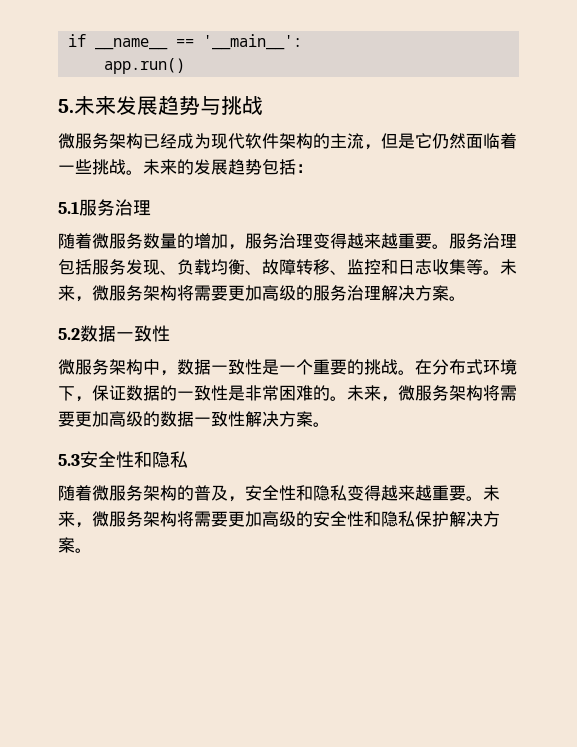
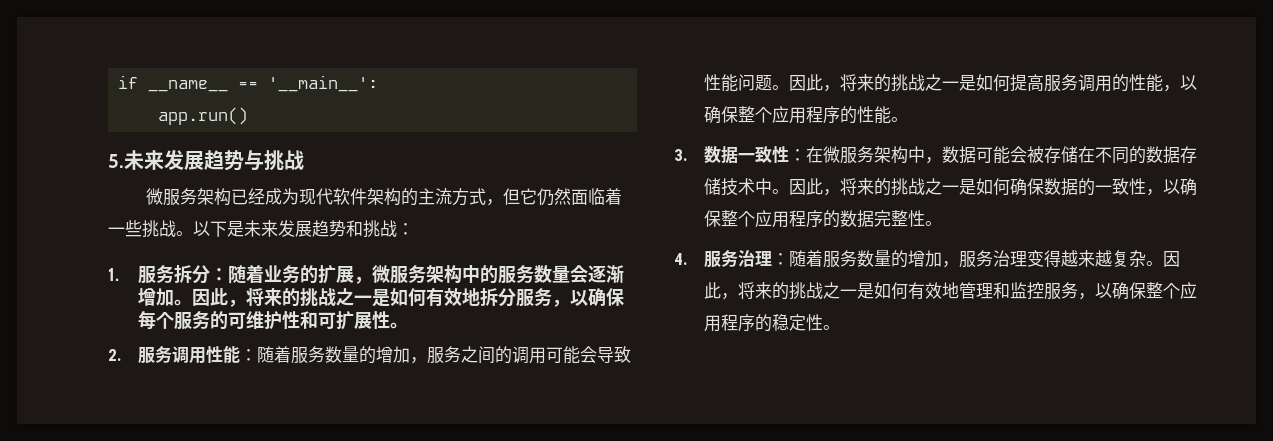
[364,133,415,150] ，但是 -> [452,188,521,206] 方式，但
[143,159,296,175] 未来的发展趋势包括 -> [193,220,397,238] 以下是未来发展趋势和挑战
[58,199,151,216] [58,233,109,249] 5.1服务治理 // 随着微 -> [108,264,625,284] [138,287,625,307] [138,310,409,330] [108,345,632,364] [704,74,1198,92] [704,106,909,124] [674,146,1198,164] [704,178,1198,196] [704,210,943,228] [674,250,824,267] 1.服务拆分：随着业务的扩展，微服务架构中的服务数量会逐渐增加。因此，将来的挑战之一是如何有效地拆分服务，以确保每个服务的可维护性和可扩展性。 // 2.服务调用性能：随着服务数量的增加，服务之间的调用可能会导致性能问题。因此，将来的挑战之一是如何提高服务调用的性能，以确保整个应用程序的性能。 // 3.数据一致性：在微服务架构中，数据可能会被存储在不同的数据存储技术中。因此，将来的挑战之一是如何确保数据的一致性，以确保整个应用程序的数据完整性。 // 4.服务治理：随着
[398,233,517,249] [58,259,517,275] [58,285,466,302] [58,325,170,342] [58,359,517,376] [58,385,517,402] [58,411,330,427] [58,451,188,468] [58,485,500,502] [58,511,500,528] [58,537,75,553] 重要。服务治理包括服务发现、负载均衡、故障转移、监控和日志收集等。未来，微服务架构将需要更加高级的服务治理解决方案。 // 5.2数据一致性 // 微服务架构中，数据一致性是一个重要的挑战。在分布式环境下，保证数据的一致性是非常困难的。未来，微服务架构将需要更加高级的数据一致性解决方案。 // 5.3安全性和隐私 // 随着微服务架构的普及，安全性和隐私变得越来越重要。未来，微服务架构将需要更加高级的安全性和隐私保护解决方案 -> [1112,250,1181,267] [704,282,1198,300] [704,314,824,332] 复杂。因此，将来的挑战之一是如何有效地管理和监控服务，以确保整个应用程序的稳定性

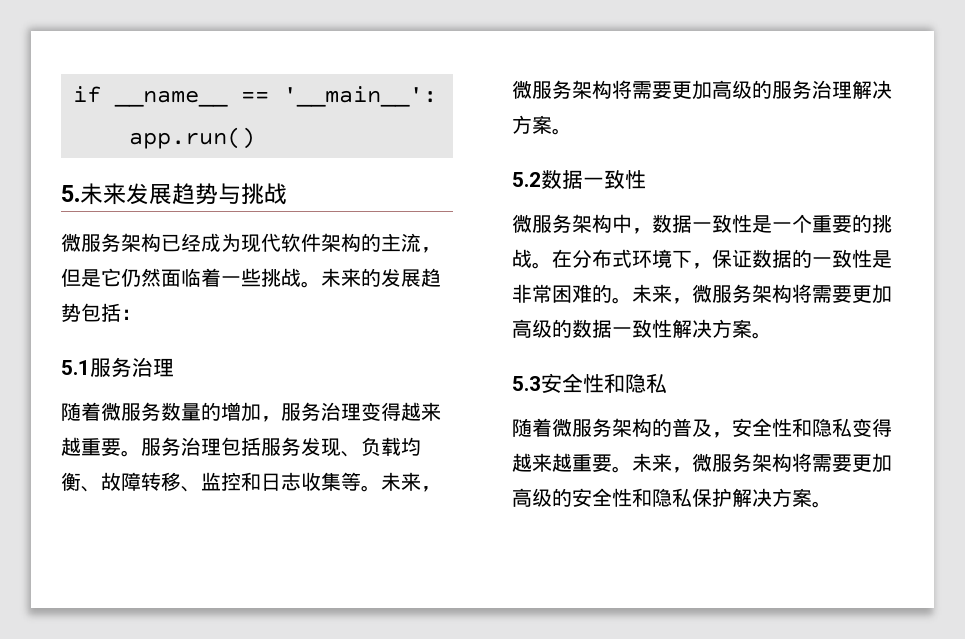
[452,188,521,206] 方式，但 -> [421,247,441,253] [61,268,101,287] ，但是
[193,220,397,238] 以下是未来发展趋势和挑战 -> [321,268,441,287] [61,303,121,322] 未来的发展趋势包括
[108,264,625,284] [138,287,625,307] [138,310,409,330] [108,345,632,364] [704,74,1198,92] [704,106,909,124] [674,146,1198,164] [704,178,1198,196] [704,210,943,228] [674,250,824,267] 1.服务拆分：随着业务的扩展，微服务架构中的服务数量会逐渐增加。因此，将来的挑战之一是如何有效地拆分服务，以确保每个服务的可维护性和可扩展性。 // 2.服务调用性能：随着服务数量的增加，服务之间的调用可能会导致性能问题。因此，将来的挑战之一是如何提高服务调用的性能，以确保整个应用程序的性能。 // 3.数据一致性：在微服务架构中，数据可能会被存储在不同的数据存储技术中。因此，将来的挑战之一是如何确保数据的一致性，以确保整个应用程序的数据完整性。 // 4.服务治理：随着 -> [61,357,174,377] [61,402,121,421] 5.1服务治理 // 随着微
[1112,250,1181,267] [704,282,1198,300] [704,314,824,332] 复杂。因此，将来的挑战之一是如何有效地管理和监控服务，以确保整个应用程序的稳定性 -> [81,437,421,457] [61,472,441,492] [512,80,892,100] [512,115,572,135] [512,170,646,189] [512,214,892,234] [512,249,892,269] [512,284,892,304] [512,319,772,339] [512,373,667,393] [512,418,892,438] [512,453,892,473] [512,488,812,507] 重要。服务治理包括服务发现、负载均衡、故障转移、监控和日志收集等。未来，微服务架构将需要更加高级的服务治理解决方案。 // 5.2数据一致性 // 微服务架构中，数据一致性是一个重要的挑战。在分布式环境下，保证数据的一致性是非常困难的。未来，微服务架构将需要更加高级的数据一致性解决方案。 // 5.3安全性和隐私 // 随着微服务架构的普及，安全性和隐私变得越来越重要。未来，微服务架构将需要更加高级的安全性和隐私保护解决方案

